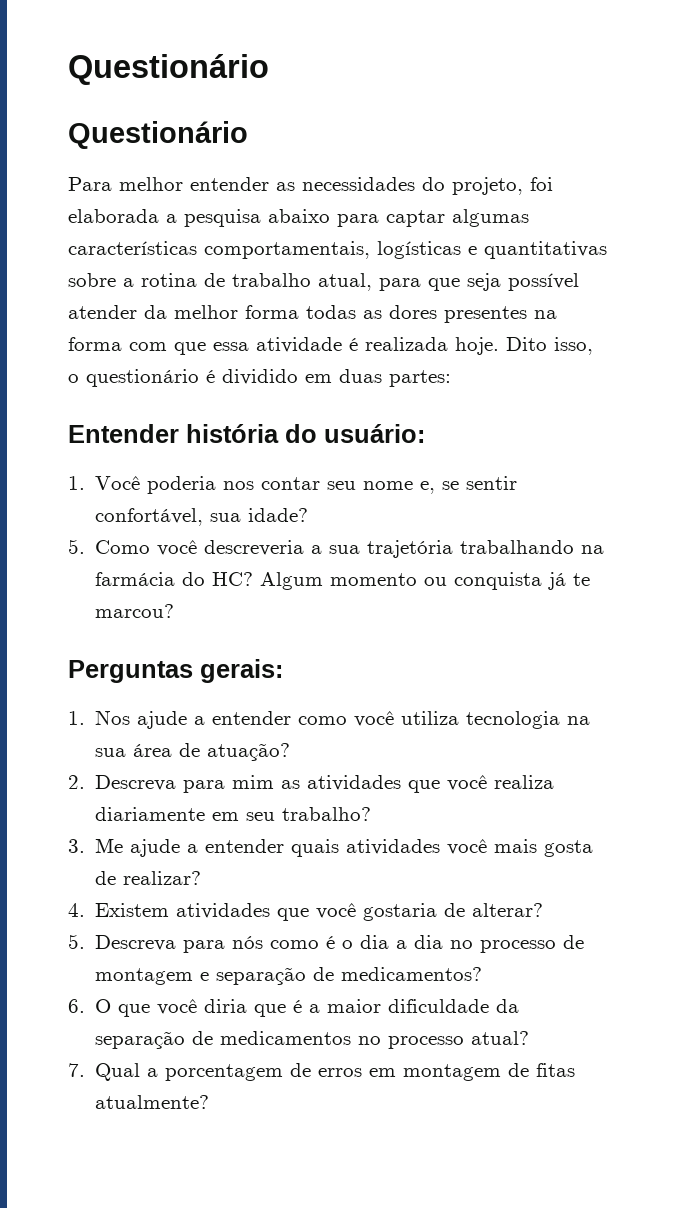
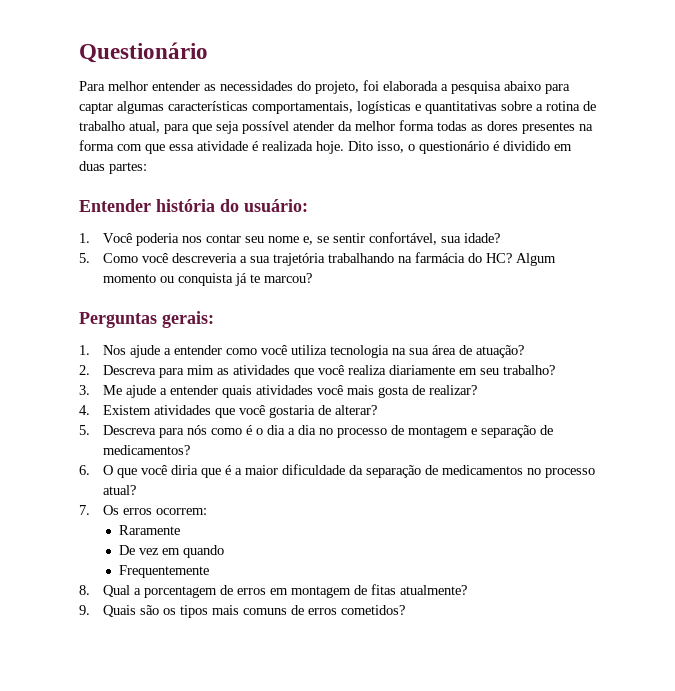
[68,54,269,85] [68,121,248,149] Questionário // Questionário -> [79,42,208,63] Questionário
(85, 1070) none -> [102,505,207,515] [118,525,180,535] [118,545,224,558] [118,565,209,578] [79,585,90,595] Os erros ocorrem: // Raramente // De vez em quando // Frequentemente // 8.
(210, 1102) none -> [79,605,405,618] // 9. Quais são os tipos mais comuns de erros cometidos?

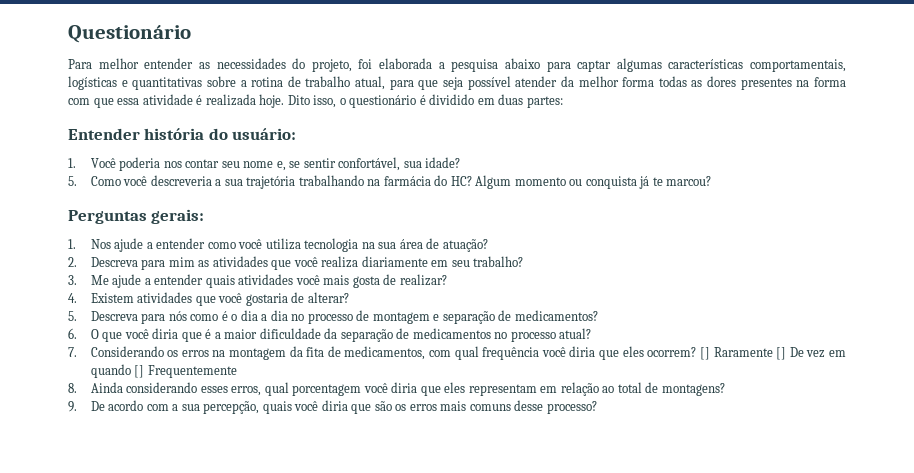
[102,505,207,515] Os erros ocorrem: // -> [90,346,710,360] Considerando os erros na montagem da fita de medicamentos, com qual frequência você diria que eles ocorrem? []
(180, 530) // -> [776,347,787,360] []
(224, 551) // -> [134,365,145,378] []
[102,584,467,598] [79,605,136,617] Qual a porcentagem de erros em montagem de fitas atualmente? // 9. Quais -> [90,382,725,396] [68,400,372,414] Ainda considerando esses erros, qual porcentagem você diria que eles representam em relação ao total de montagens? // 9. De acordo com a sua percepção, quais você diria que
[179,605,208,618] tipos -> [409,404,437,411] erros
[290,605,405,615] de erros cometidos? -> [514,400,597,414] desse processo?

